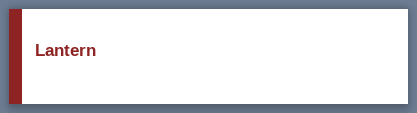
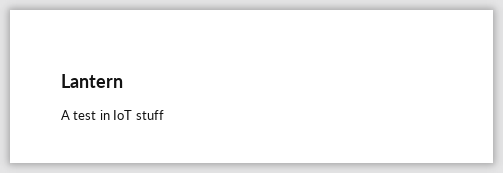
(96, 50) none -> [61,110,164,120] // A test in IoT stuff

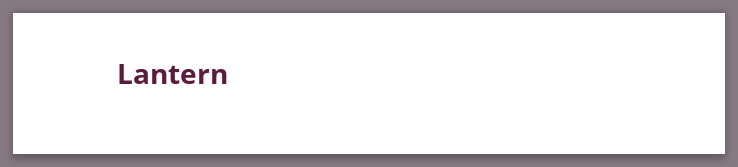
[61,110,164,120] // A test in IoT stuff -> (228, 74) none

